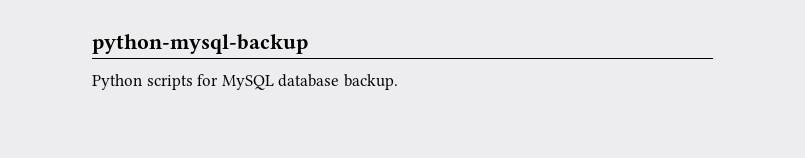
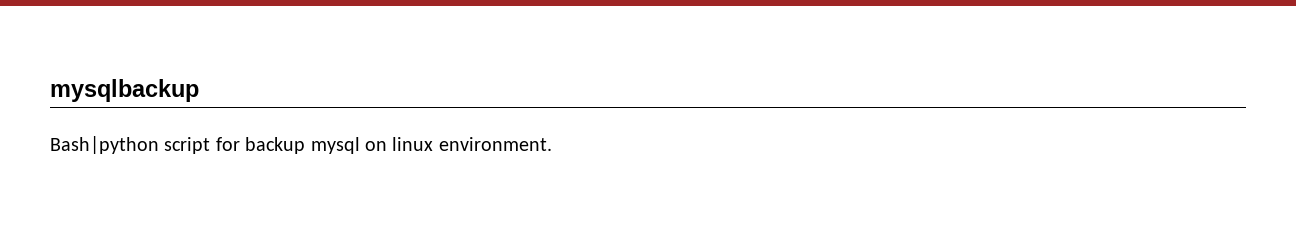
[92,34,308,54] [92,74,398,90] python-mysql-backup // Python scripts for MySQL database backup. -> [50,79,199,102] [50,136,552,154] mysqlbackup // Bash|python script for backup mysql on linux environment.

